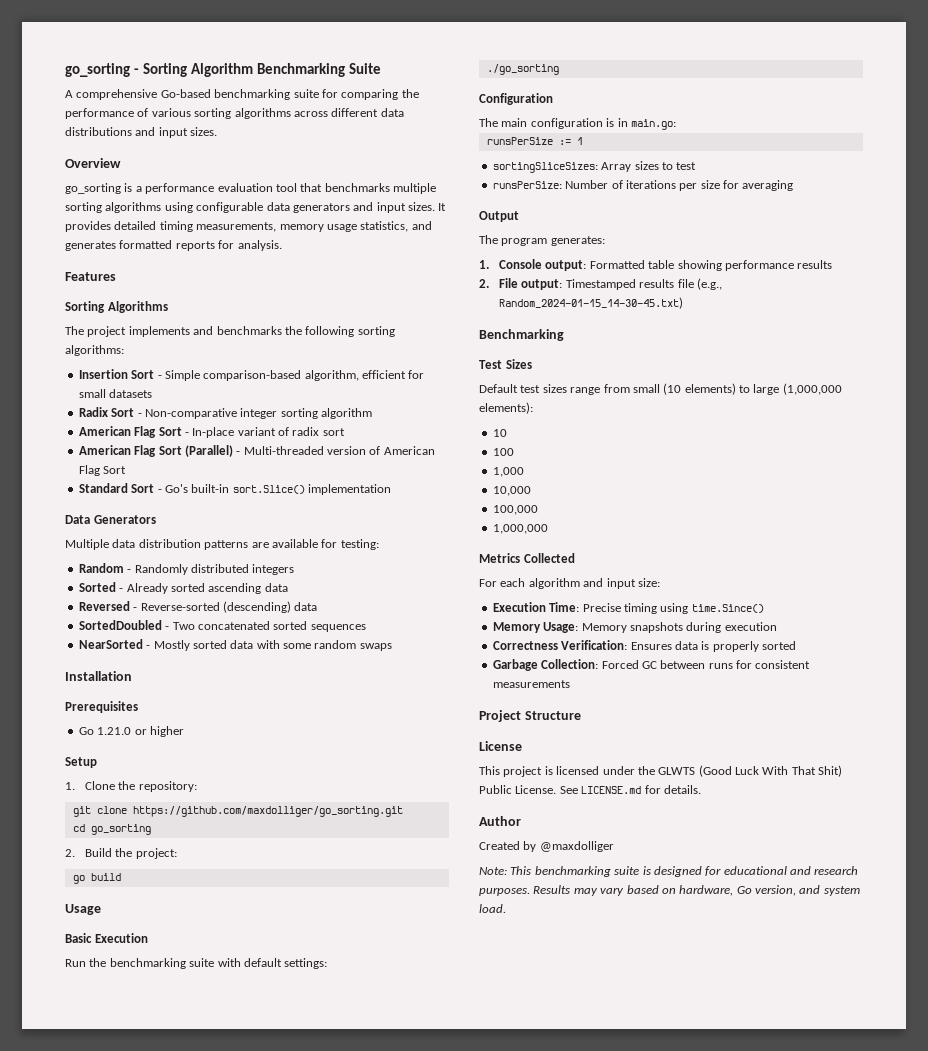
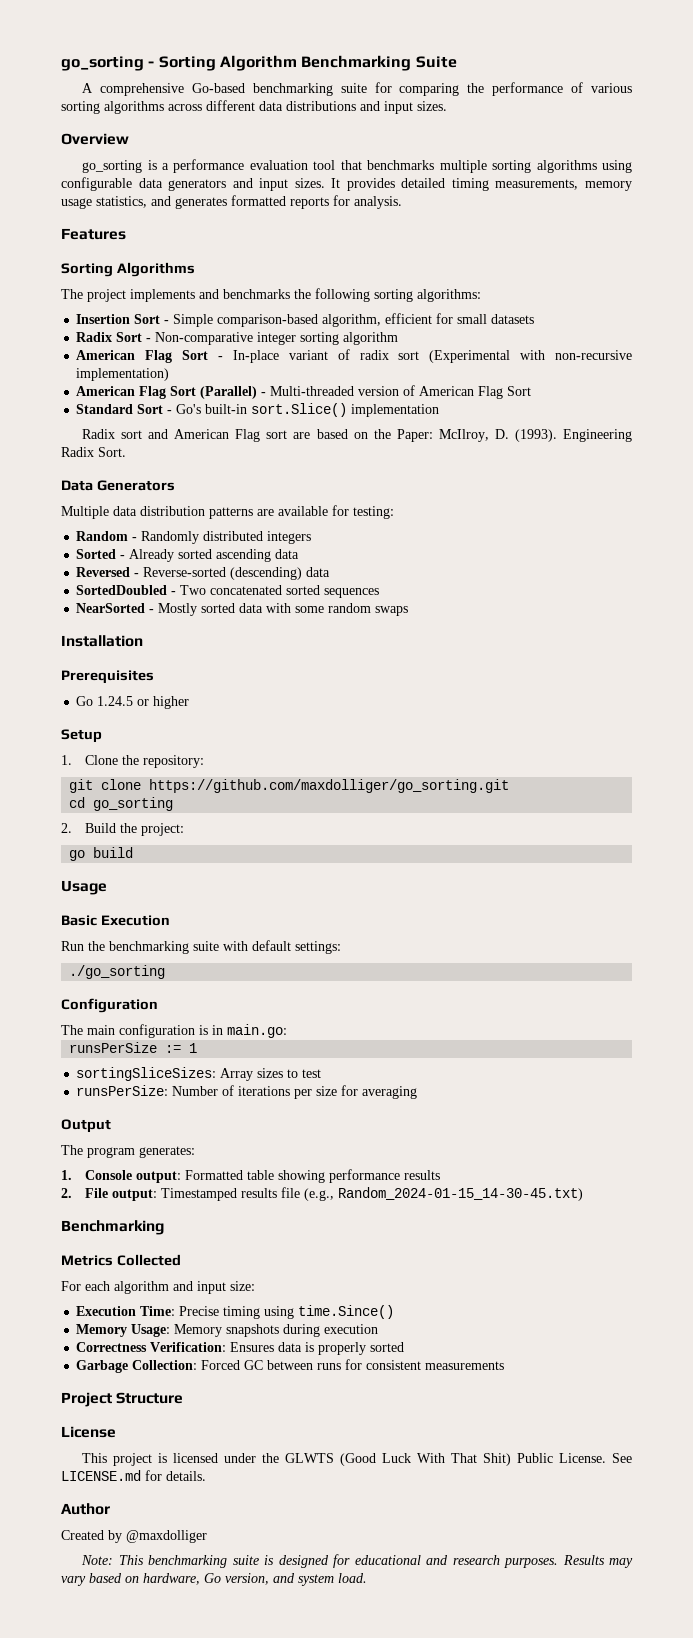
(345, 432) none -> [429,350,632,363] [76,368,170,381] (Experimental with non-recursive implementation)
(391, 489) none -> [82,429,632,442] [61,447,126,457] // Radix sort and American Flag sort are based on the Paper: McIlroy, D. (1993). Engineering Radix Sort.
[97,727,132,735] 1.21.0 -> [97,696,134,706] 1.24.5
[479,359,532,369] [479,383,842,395] [479,402,533,414] [492,429,507,437] [492,448,514,456] [492,467,524,477] [492,486,531,496] [492,505,538,515] [492,524,548,534] // Test Sizes // Default test sizes range from small (10 elements) to large (1,000,000 elements): // 10 // 100 // 1,000 // 10,000 // 100,000 // 1,000,000 -> (164, 1227) none

